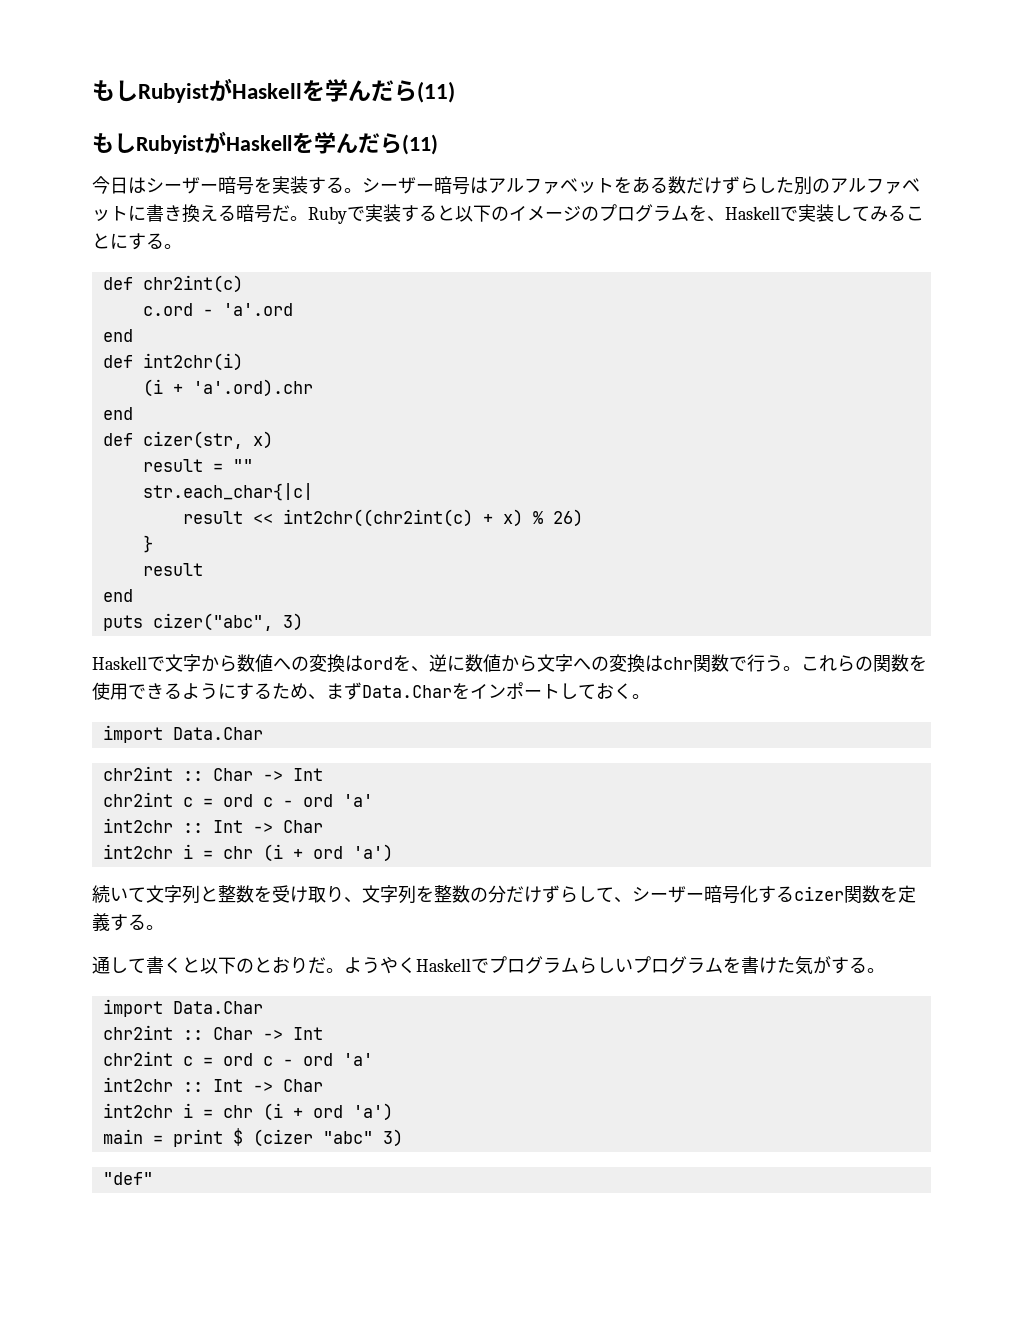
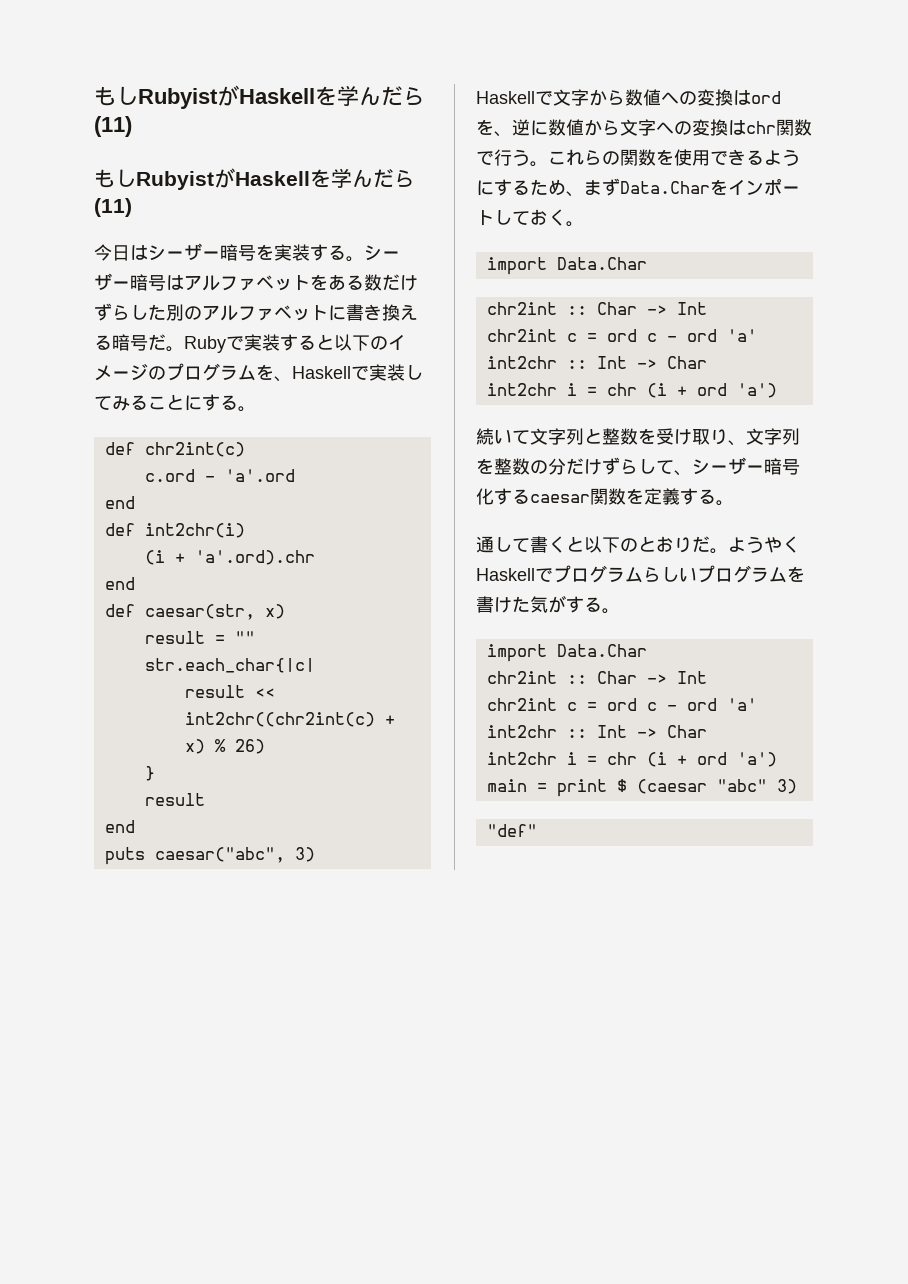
[142,431,243,449] cizer(str, -> [144,604,255,620] caesar(str,
[152,613,273,631] cizer("abc", -> [154,847,285,863] caesar("abc",
[794,886,844,901] cizer -> [530,494,590,503] caesar
[252,1129,313,1147] (cizer -> [636,779,707,794] (caesar

